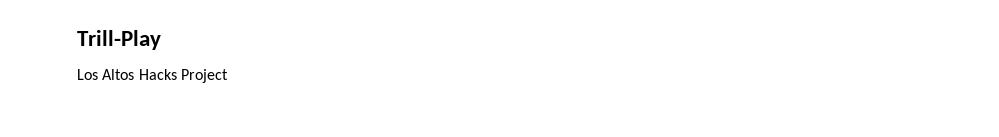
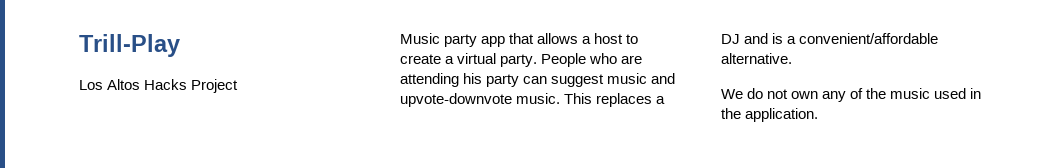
(228, 76) none -> [400,33,639,47] [400,53,643,67] [400,73,676,87] [400,93,666,107] [721,33,939,44] [721,53,792,64] [721,88,982,102] [721,108,819,122] // Music party app that allows a host to create a virtual party. People who are attending his party can suggest music and upvote-downvote music. This replaces a DJ and is a convenient/affordable alternative. // We do not own any of the music used in the application.

